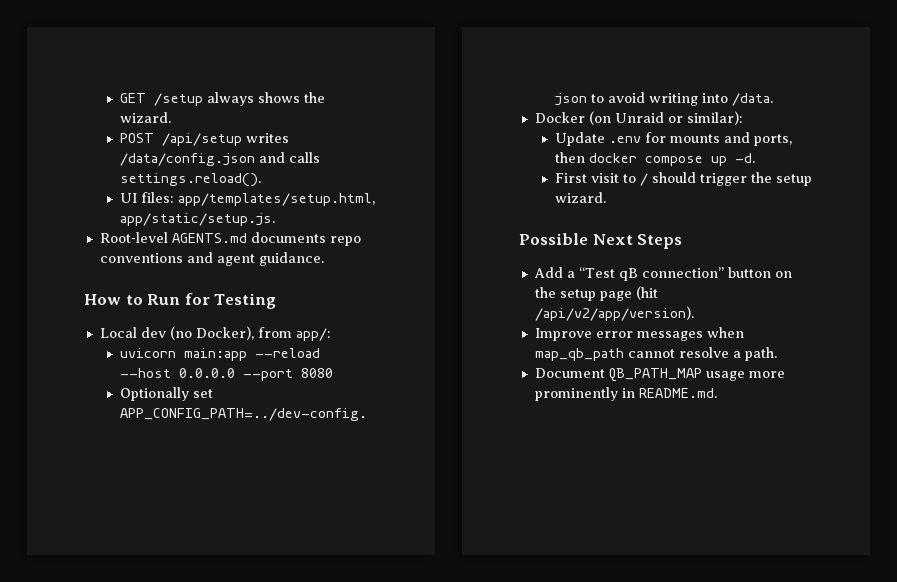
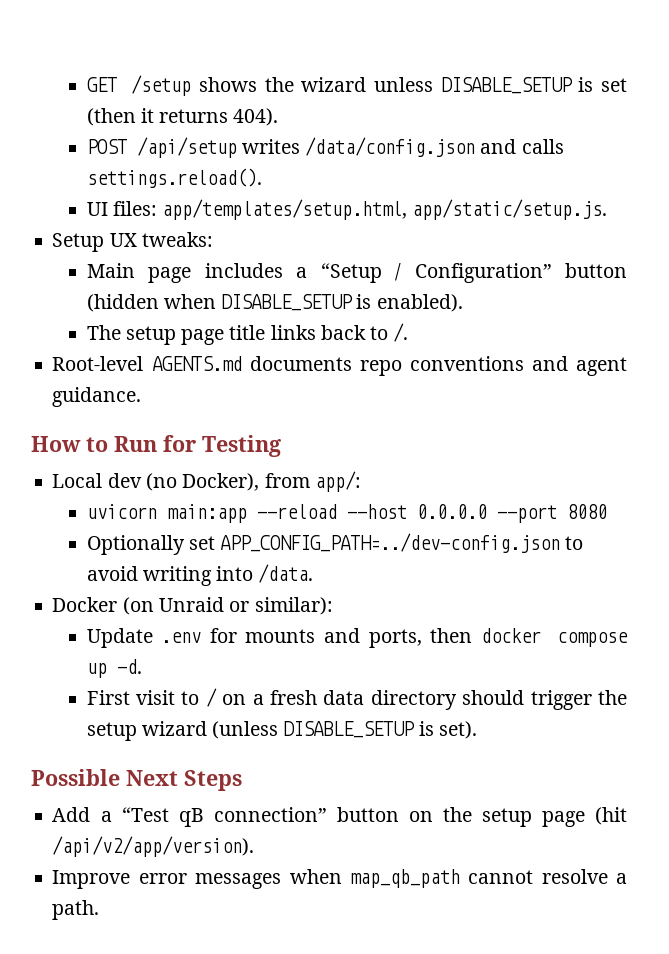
[207,92,255,106] always -> (192, 85) none
[120,112,172,123] wizard. -> [301,77,627,94] [86,108,279,126] wizard unless DISABLE_SETUP is set (then it returns 404).
(276, 219) none -> [52,232,213,252] [86,263,627,283] [86,294,463,312] [86,323,409,345] // Setup UX tweaks: // Main page includes a “Setup / Configuration” button (hidden when DISABLE_SETUP is enabled). // The setup page title links back to /.
[652,172,813,186] [555,192,607,203] should trigger the setup wizard. -> [222,690,628,710] [86,721,477,741] on a fresh data directory should trigger the setup wizard (unless DISABLE_SETUP is set).
[534,368,785,382] [534,387,717,401] // Document QB_PATH_MAP usage more prominently in README.md. -> (100, 910) none

